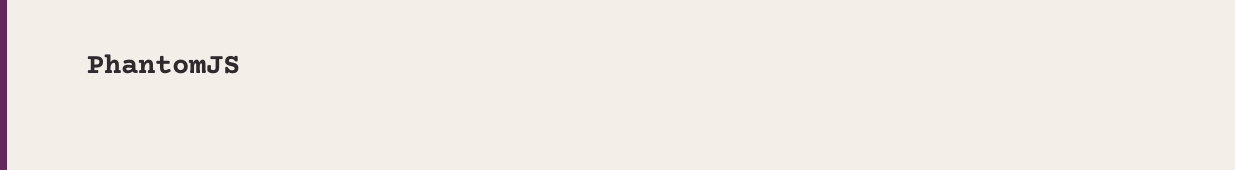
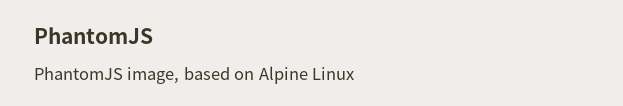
[87,54,240,74] PhantomJS -> [34,27,153,44] [34,66,355,84] PhantomJS // PhantomJS image, based on Alpine Linux

